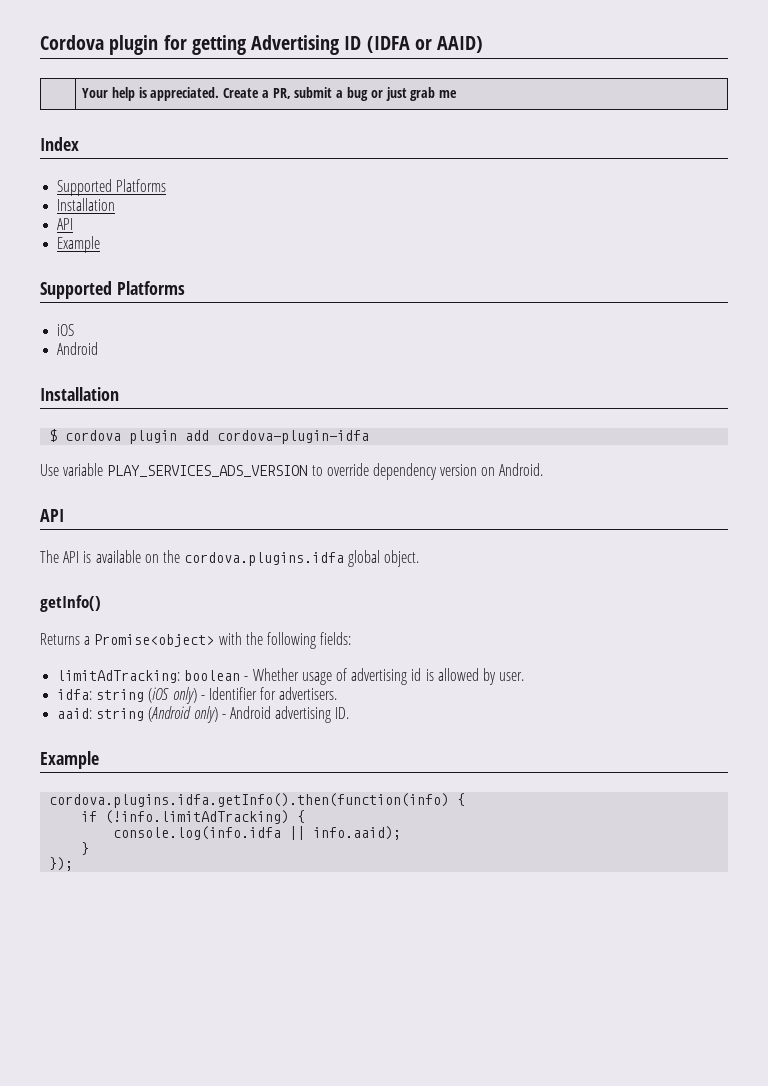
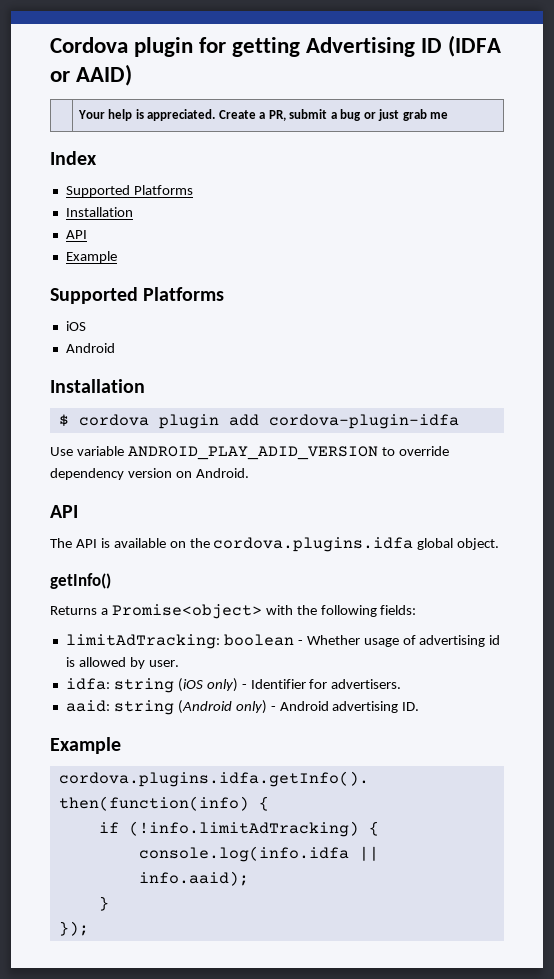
[107,465,308,477] PLAY_SERVICES_ADS_VERSION -> [127,446,378,460] ANDROID_PLAY_ADID_VERSION

